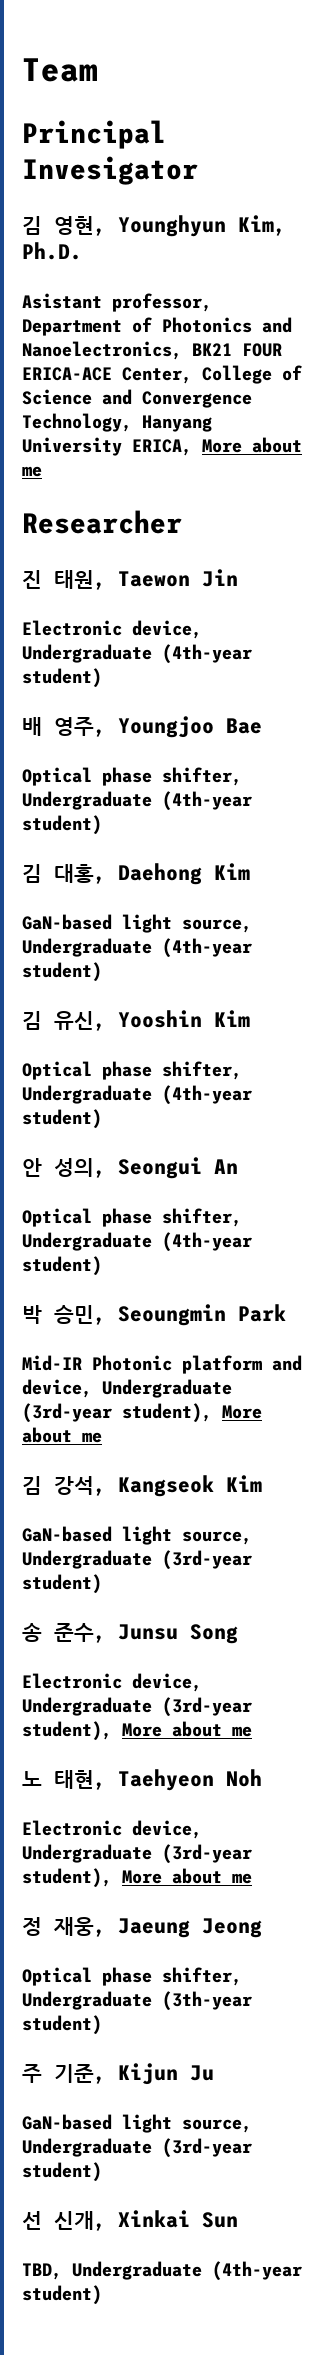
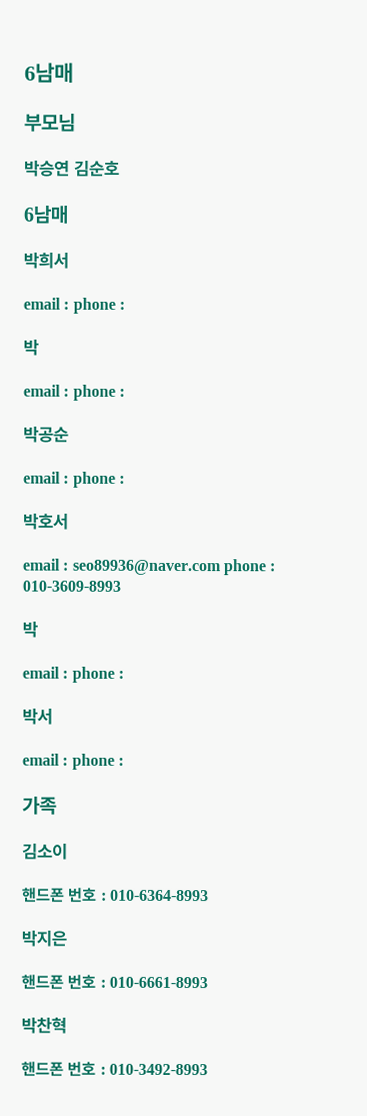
[22,58,98,82] [22,120,166,149] [22,156,198,185] [22,215,286,237] [22,242,82,260] [22,293,212,312] [22,317,292,336] [22,341,282,360] [22,365,302,384] [22,389,252,408] [22,413,212,432] [22,437,302,456] [22,466,42,477] [22,510,182,534] [22,569,238,590] [22,620,202,639] [22,644,252,664] [22,668,102,688] [22,716,262,738] [22,767,242,786] [22,791,252,811] [22,815,102,835] [22,863,250,885] [22,914,252,933] [22,938,252,958] [22,962,102,982] [22,1010,250,1031] [22,1061,242,1080] [22,1085,252,1105] [22,1109,102,1129] [22,1157,238,1179] [22,1208,242,1227] [22,1232,252,1252] [22,1256,102,1276] [22,1304,286,1326] [22,1355,302,1374] [22,1379,232,1398] [22,1403,262,1423] [22,1427,102,1443] [22,1475,262,1497] [22,1526,252,1545] [22,1550,252,1570] [22,1574,102,1594] [22,1623,238,1644] [22,1673,202,1692] [22,1697,252,1717] [22,1721,252,1741] [22,1769,262,1791] [22,1820,202,1839] [22,1844,252,1864] [22,1868,252,1888] [22,1917,262,1938] [22,1967,242,1986] [22,1991,252,2011] [22,2015,102,2035] [22,2063,214,2085] [22,2114,252,2133] [22,2138,252,2158] [22,2162,102,2182] [22,2210,238,2231] [22,2261,302,2281] [22,2285,102,2305] Team // Principal Invesigator // 김 영현, Younghyun Kim, Ph.D. // Asistant professor, Department of Photonics and Nanoelectronics, BK21 FOUR ERICA-ACE Center, College of Science and Convergence Technology, Hanyang University ERICA, More about me // Researcher // 진 태원, Taewon Jin // Electronic device, Undergraduate (4th-year student) // 배 영주, Youngjoo Bae // Optical phase shifter, Undergraduate (4th-year student) // 김 대홍, Daehong Kim // GaN-based light source, Undergraduate (4th-year student) // 김 유신, Yooshin Kim // Optical phase shifter, Undergraduate (4th-year student) // 안 성의, Seongui An // Optical phase shifter, Undergraduate (4th-year student) // 박 승민, Seoungmin Park // Mid-IR Photonic platform and device, Undergraduate (3rd-year student), More about me // 김 강석, Kangseok Kim // GaN-based light source, Undergraduate (3rd-year student) // 송 준수, Junsu Song // Electronic device, Undergraduate (3rd-year student), More about me // 노 태현, Taehyeon Noh // Electronic device, Undergraduate (3rd-year student), More about me // 정 재웅, Jaeung Jeong // Optical phase shifter, Undergraduate (3th-year student) // 주 기준, Kijun Ju // GaN-based light source, Undergraduate (3rd-year student) // 선 신개, Xinkai Sun // TBD, Undergraduate (4th-year student) -> [24,62,74,83] [24,113,76,132] [24,160,120,177] [23,205,68,224] [23,252,69,269] [23,297,125,314] [23,339,39,356] [23,384,125,401] [23,426,69,443] [23,471,125,488] [23,513,69,530] [22,558,276,576] [22,580,121,592] [22,621,38,638] [22,666,124,683] [22,708,53,725] [22,753,124,770] [22,796,57,815] [22,843,68,860] [22,887,209,903] [21,930,67,947] [21,974,208,990] [21,1016,67,1034] [21,1061,208,1077] 6남매 // 부모님 // 박승연 김순호 // 6남매 // 박희서 // email : phone : // 박 // email : phone : // 박공순 // email : phone : // 박호서 // email : seo89936@naver.com phone : 010-3609-8993 // 박 // email : phone : // 박서 // email : phone : // 가족 // 김소이 // 핸드폰 번호 : 010-6364-8993 // 박지은 // 핸드폰 번호 : 010-6661-8993 // 박찬혁 // 핸드폰 번호 : 010-3492-8993

